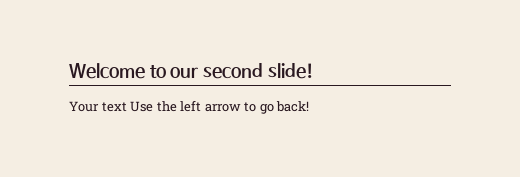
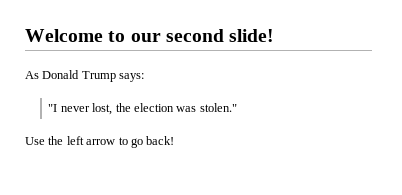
[69,101,127,112] Your text -> [25,70,145,82] [48,103,237,115] As Donald Trump says: // "I never lost, the election was stolen." //

